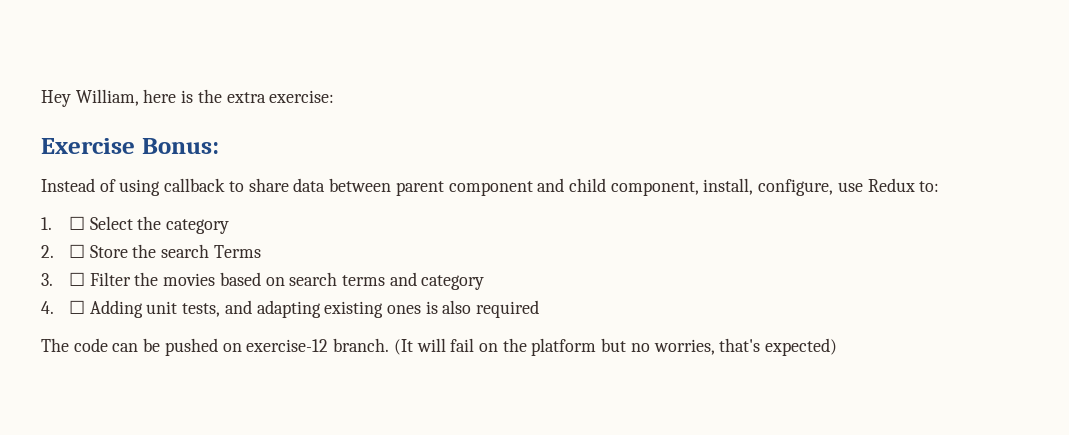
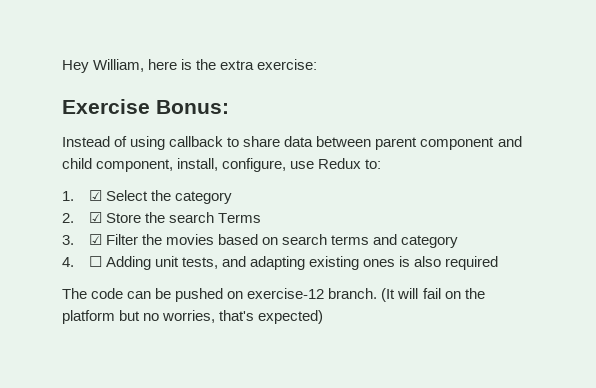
[68,216,85,230] ☐ -> [88,190,102,201] ☑
[68,244,85,258] ☐ -> [88,212,102,223] ☑
[68,272,85,286] ☐ -> [88,234,102,245] ☑

